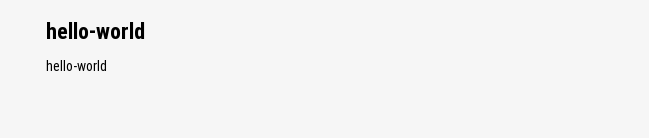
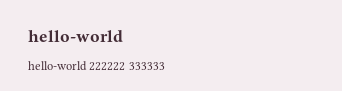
(107, 65) none -> [89,62,165,71] 222222 333333

